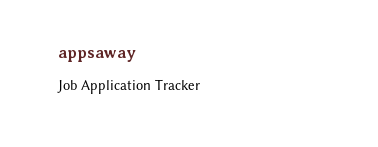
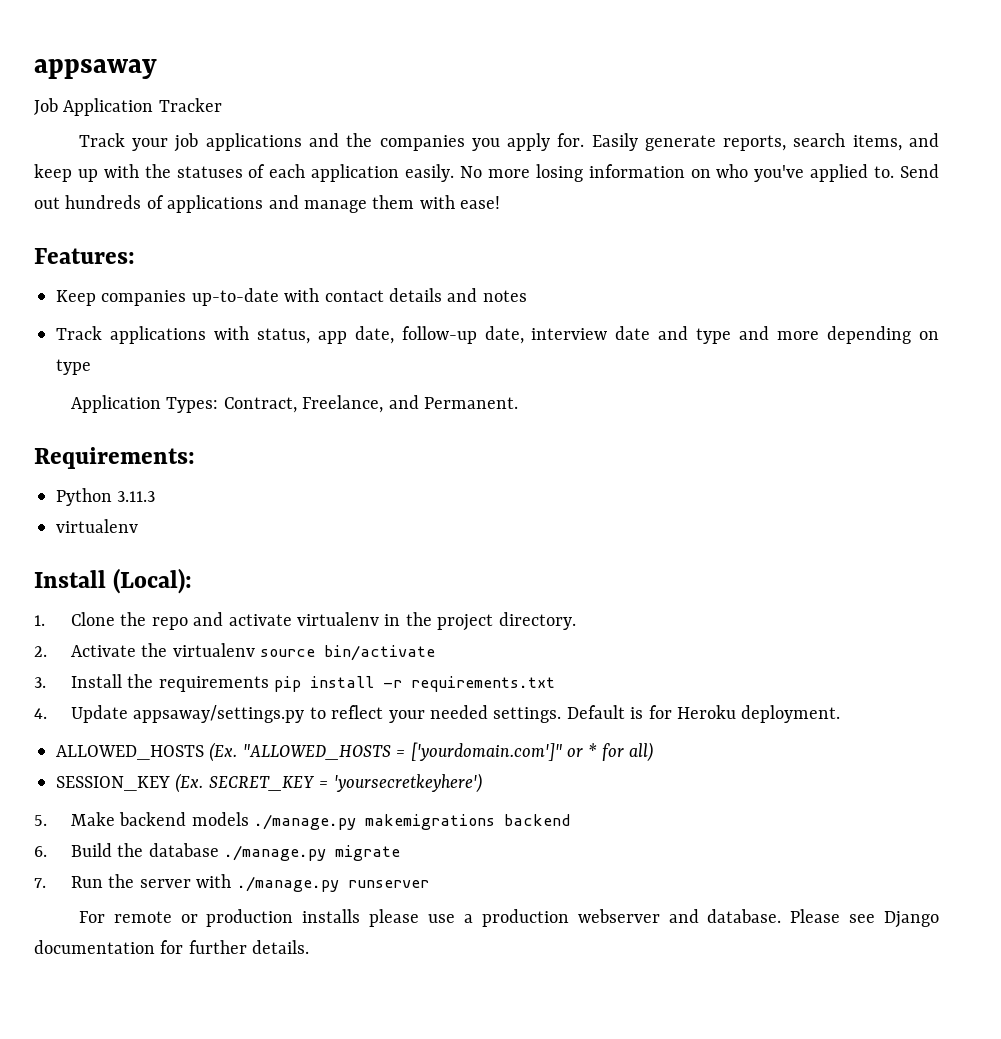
(200, 84) none -> [78,133,939,152] [34,164,940,182] [34,195,501,213] [34,248,135,264] [56,288,527,306] [56,326,939,344] [56,359,91,375] [71,395,519,413] [34,447,195,469] [56,488,156,506] [56,519,138,533] [34,568,193,594] [34,612,576,631] [34,643,436,661] [34,674,556,692] [34,705,841,723] [56,742,654,762] [56,773,482,793] [34,812,571,830] [34,843,401,861] [34,874,429,892] [78,909,940,928] [34,940,310,954] // Track your job applications and the companies you apply for. Easily generate reports, search items, and keep up with the statuses of each application easily. No more losing information on who you've applied to. Send out hundreds of applications and manage them with ease! // Features: // Keep companies up-to-date with contact details and notes // Track applications with status, app date, follow-up date, interview date and type and more depending on type // Application Types: Contract, Freelance, and Permanent. // Requirements: // Python 3.11.3 // virtualenv // Install (Local): // 1. Clone the repo and activate virtualenv in the project directory. // 2. Activate the virtualenv source bin/activate // 3. Install the requirements pip install -r requirements.txt // 4. Update appsaway/settings.py to reflect your needed settings. Default is for Heroku deployment. // ALLOWED_HOSTS (Ex. "ALLOWED_HOSTS = ['yourdomain.com']" or * for all) // SESSION_KEY (Ex. SECRET_KEY = 'yoursecretkeyhere') // 5. Make backend models ./manage.py makemigrations backend // 6. Build the database ./manage.py migrate // 7. Run the server with ./manage.py runserver // For remote or production installs please use a production webserver and database. Please see Django documentation for further details.

